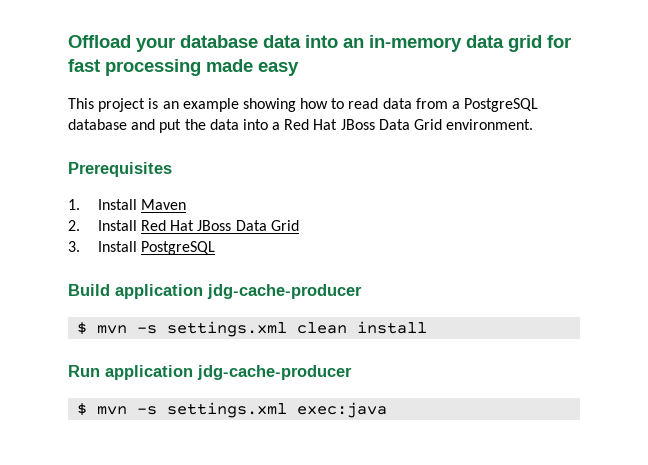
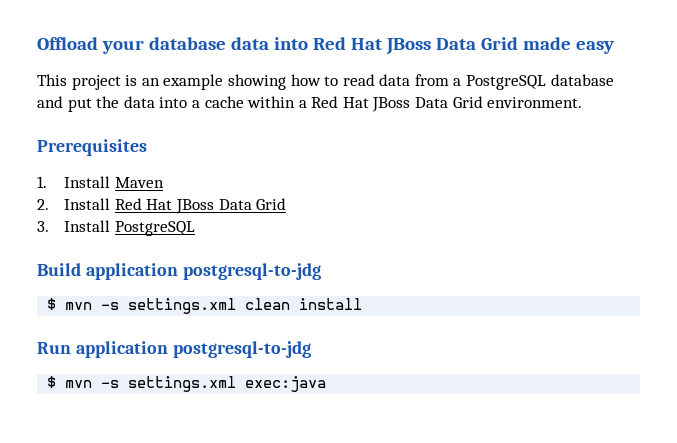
[343,35,571,52] [68,59,201,76] an in-memory data grid for fast processing -> [312,37,518,55] Red Hat JBoss Data Grid
(281, 126) none -> [204,96,307,108] cache within a
[207,284,362,299] jdg-cache-producer -> [182,263,321,280] postgresql-to-jdg
[197,365,352,380] jdg-cache-producer -> [172,341,311,358] postgresql-to-jdg

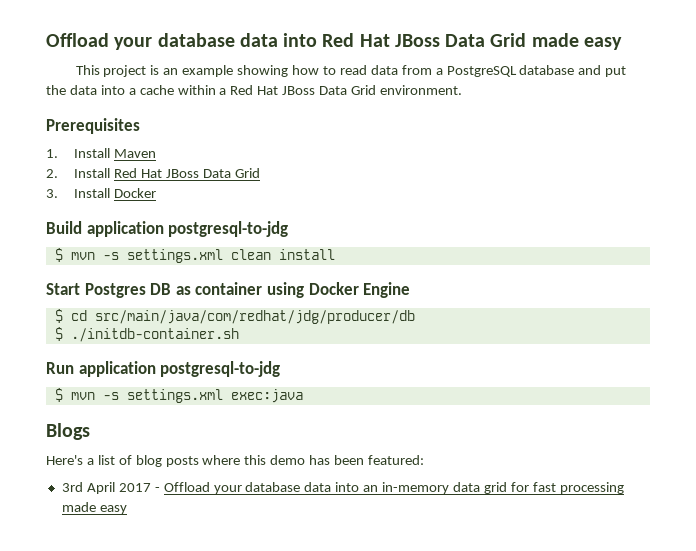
[114,221,195,236] PostgreSQL -> [114,188,157,198] Docker
(363, 304) none -> [46,282,411,298] [54,309,415,324] [54,327,239,342] // Start Postgres DB as container using Docker Engine // $ cd src/main/java/com/redhat/jdg/producer/db // $ ./initdb-container.sh
(327, 384) none -> [46,423,90,440] [46,455,425,467] [61,482,624,494] [61,502,127,514] // Blogs // Here's a list of blog posts where this demo has been featured: // 3rd April 2017 - Offload your database data into an in-memory data grid for fast processing made easy

